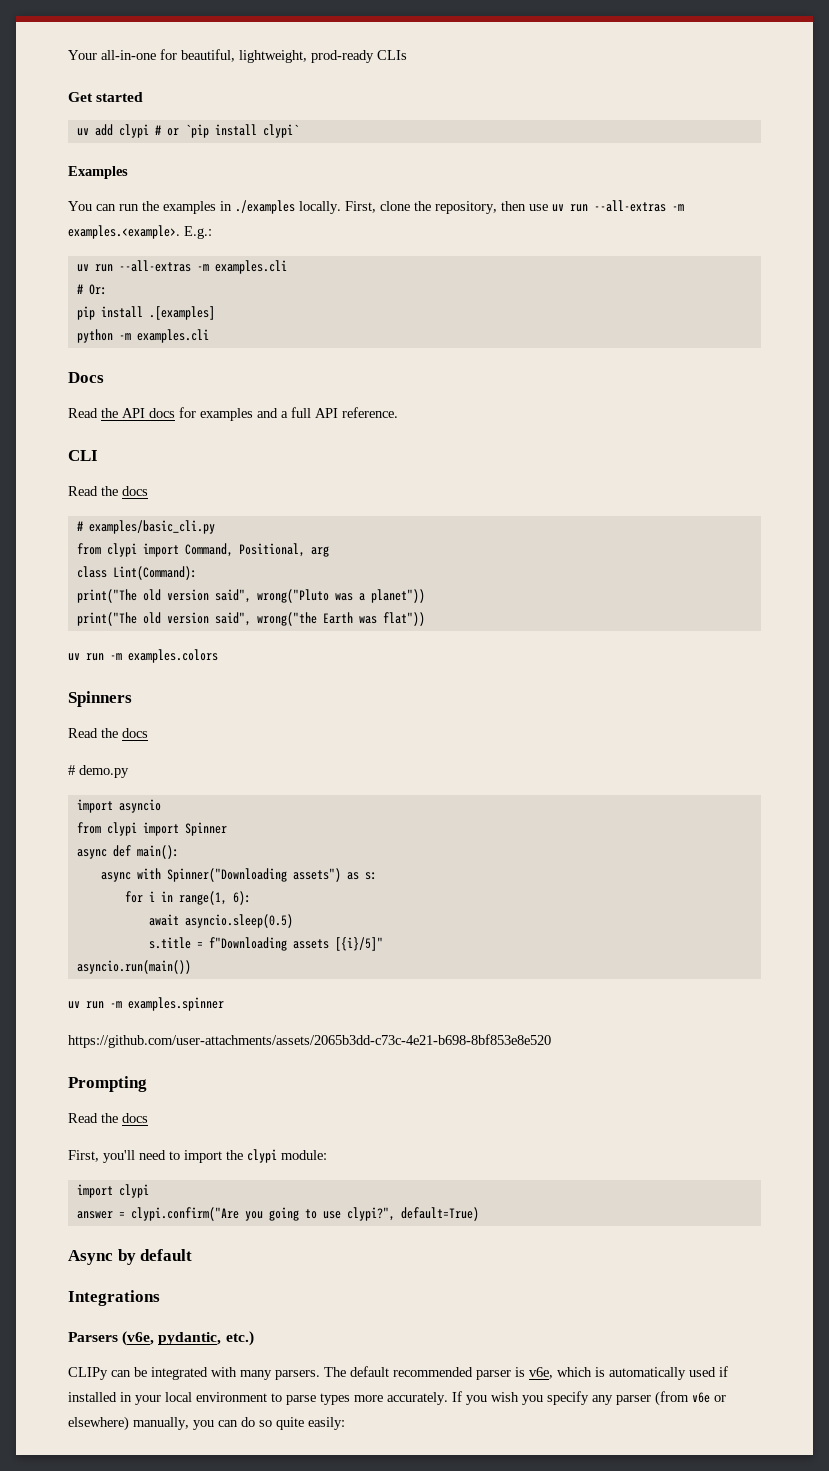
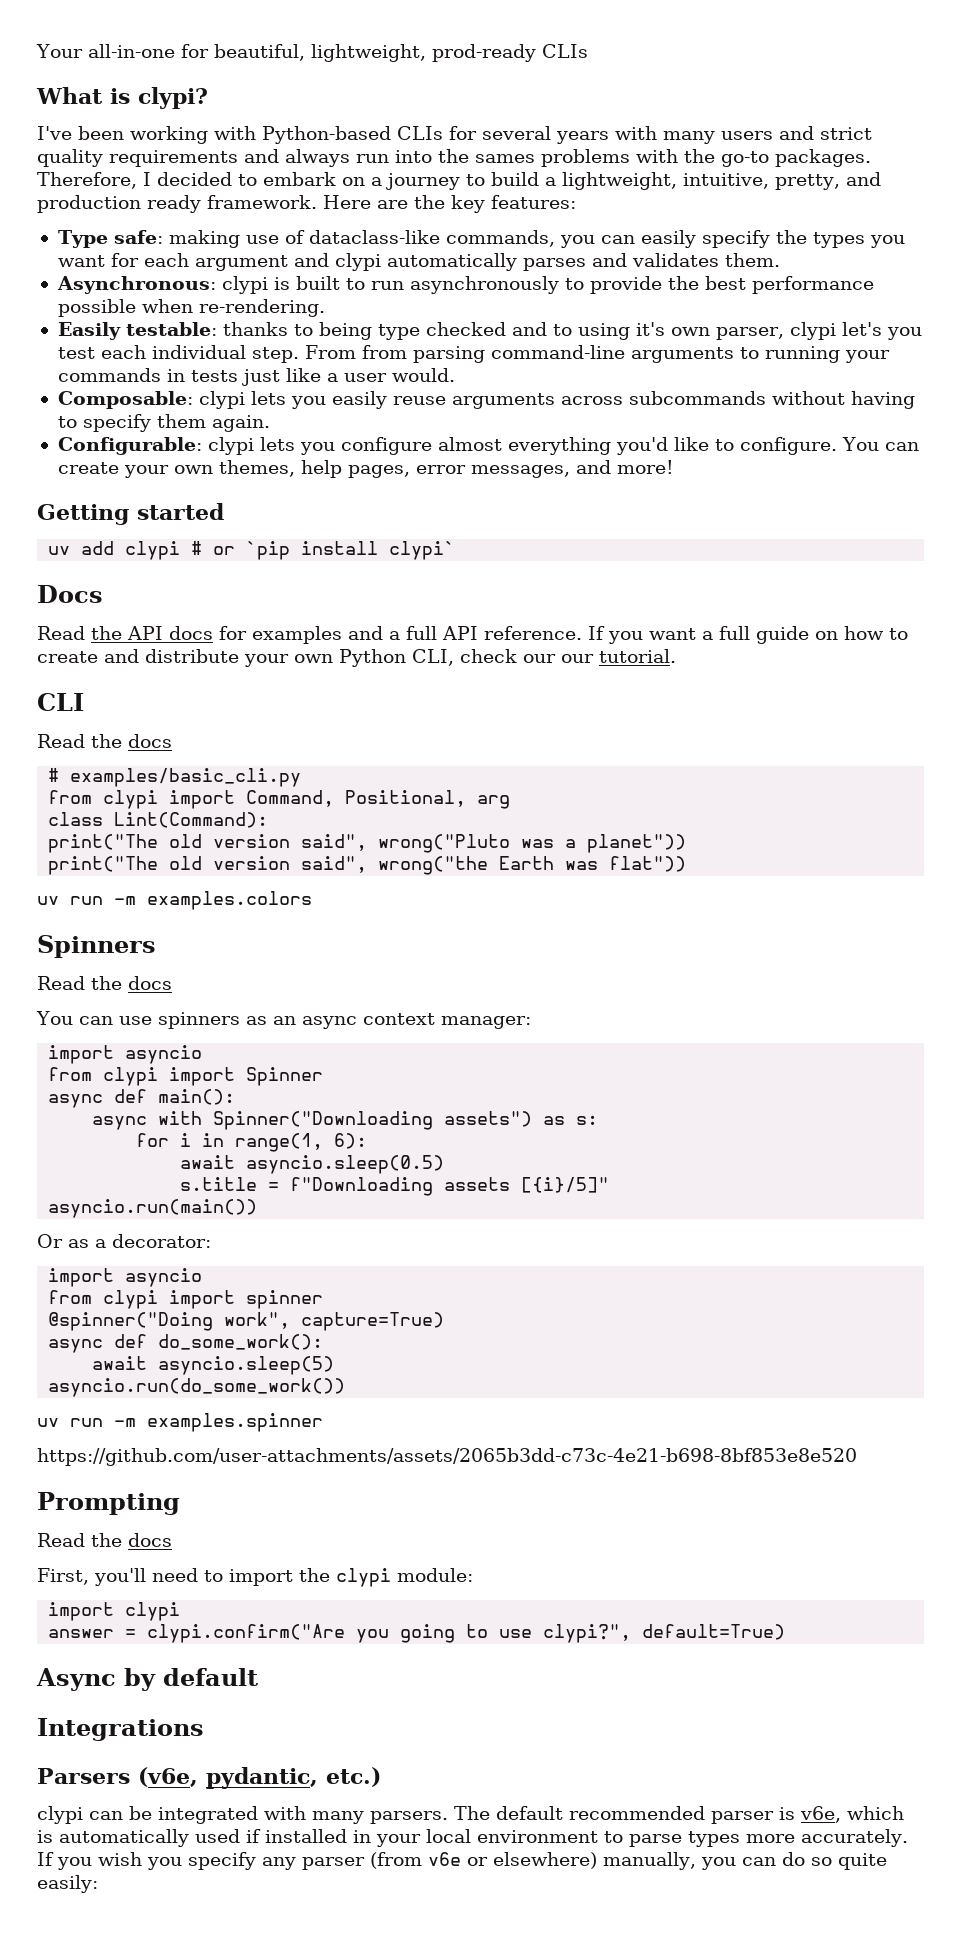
[68,92,93,102] Get -> [36,87,208,109] [37,126,872,144] [37,149,871,167] [37,172,881,190] [37,195,576,213] [57,230,905,248] [57,253,780,271] [56,276,874,294] [57,299,325,317] [57,322,922,340] [57,345,890,363] [57,368,455,386] [57,391,915,409] [57,414,270,432] [57,437,919,455] [57,460,674,478] [37,504,129,525] What is clypi? // I've been working with Python-based CLIs for several years with many users and strict quality requirements and always run into the sames problems with the go-to packages. Therefore, I decided to embark on a journey to build a lightweight, intuitive, pretty, and production ready framework. Here are the key features: // Type safe: making use of dataclass-like commands, you can easily specify the types you want for each argument and clypi automatically parses and validates them. // Asynchronous: clypi is built to run asynchronously to provide the best performance possible when re-rendering. // Easily testable: thanks to being type checked and to using it's own parser, clypi let's you test each individual step. From from parsing command-line arguments to running your commands in tests just like a user would. // Composable: clypi lets you easily reuse arguments across subcommands without having to specify them again. // Configurable: clypi lets you configure almost everything you'd like to configure. You can create your own themes, help pages, error messages, and more! // Getting
[68,166,128,179] [68,200,684,214] [68,225,212,239] [76,260,287,274] [76,284,107,295] [76,306,215,320] [76,329,209,343] // Examples // You can run the examples in ./examples locally. First, clone the repository, then use uv run --all-extras -m examples.<example>. E.g.: // uv run --all-extras -m examples.cli // # Or: // pip install .[examples] // python -m examples.cli -> (456, 550) none
(398, 412) none -> [588,626,908,644] [37,649,676,667] If you want a full guide on how to create and distribute your own Python CLI, check our our tutorial.
[68,765,129,778] # demo.py -> [36,1011,531,1029] You can use spinners as an async context manager:
(191, 967) none -> [37,1234,211,1248] [48,1268,203,1287] [48,1290,324,1309] [48,1312,445,1331] [48,1334,324,1353] [92,1356,335,1375] [48,1378,346,1397] // Or as a decorator: // import asyncio // from clypi import spinner // @spinner("Doing work", capture=True) // async def do_some_work(): // await asyncio.sleep(5) // asyncio.run(do_some_work())
[68,1367,108,1380] CLIPy -> [37,1806,83,1824] clypi

